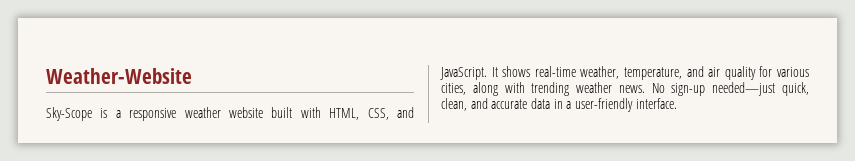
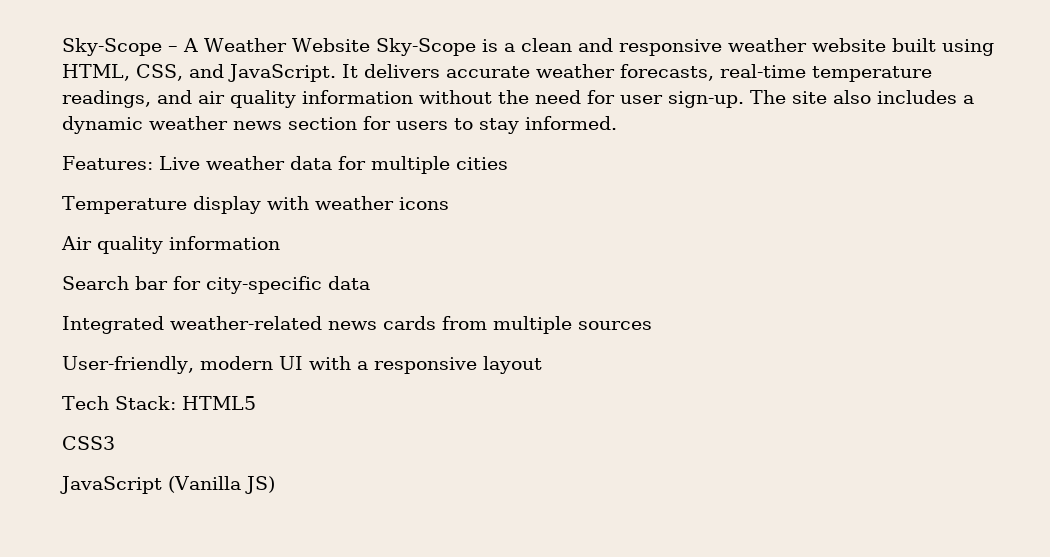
[46,68,192,84] Weather-Website // -> [62,38,370,56] Sky-Scope – A Weather Website
(121, 114) none -> [520,38,613,52] clean and
[300,107,321,118] with -> [941,39,994,56] using
[502,66,810,80] [441,82,809,96] [441,98,677,112] shows real-time weather, temperature, and air quality for various cities, along with trending weather news. No sign-up needed—just quick, clean, and accurate data in a user-friendly interface. -> [363,64,932,82] [62,90,974,108] [62,116,617,134] [62,156,508,174] [62,196,449,214] [61,236,280,254] [62,276,370,294] [62,316,652,334] [62,356,542,374] [62,396,256,410] [62,436,115,450] [60,476,275,494] delivers accurate weather forecasts, real-time temperature readings, and air quality information without the need for user sign-up. The site also includes a dynamic weather news section for users to stay informed. // Features: Live weather data for multiple cities // Temperature display with weather icons // Air quality information // Search bar for city-specific data // Integrated weather-related news cards from multiple sources // User-friendly, modern UI with a responsive layout // Tech Stack: HTML5 // CSS3 // JavaScript (Vanilla JS)

